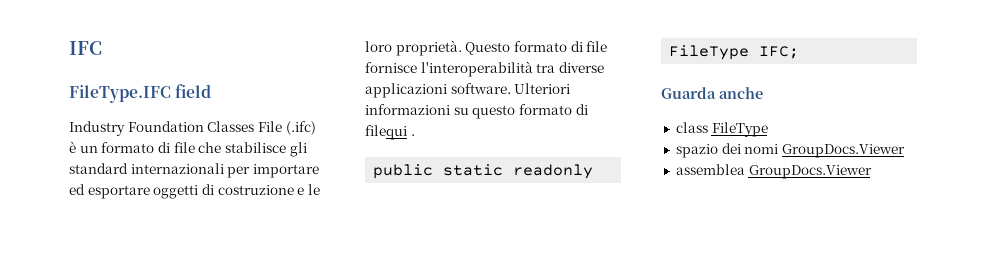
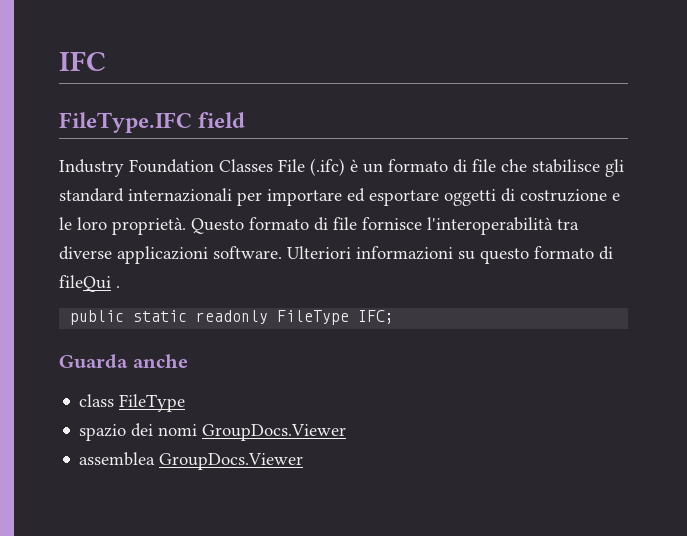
[365,125,407,140] filequi -> [59,275,111,292] fileQui

